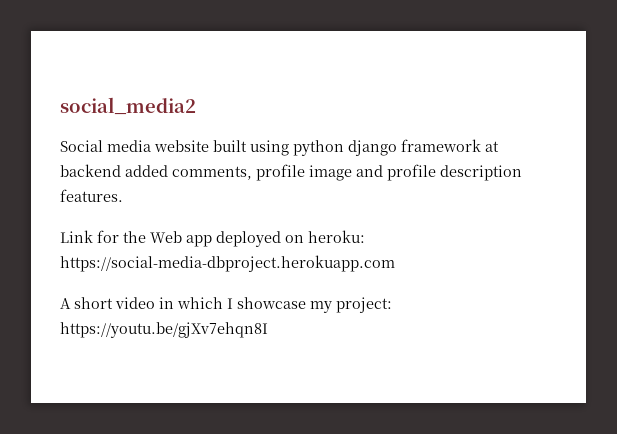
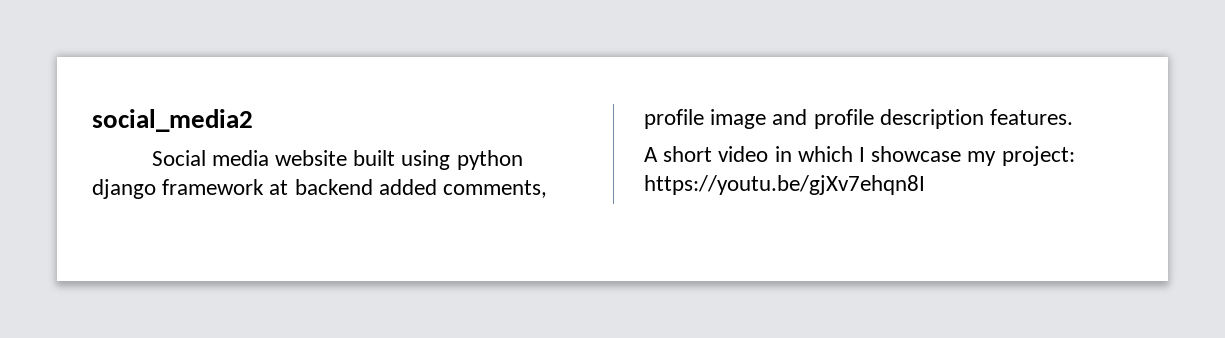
[60,230,365,247] [60,255,395,272] // Link for the Web app deployed on heroku: https://social-media-dbproject.herokuapp.com -> (1074, 117) none

